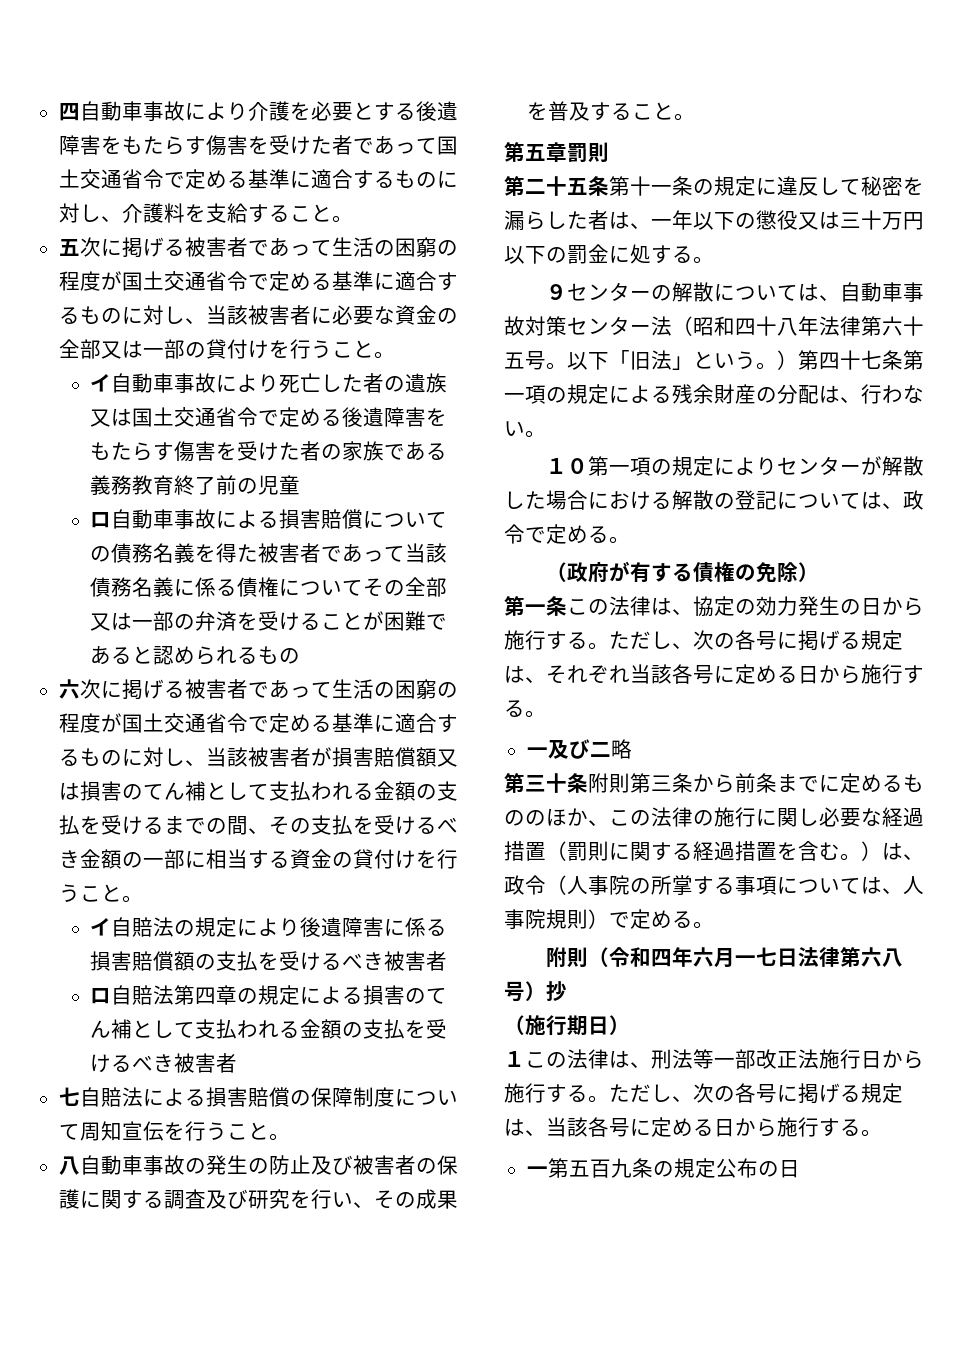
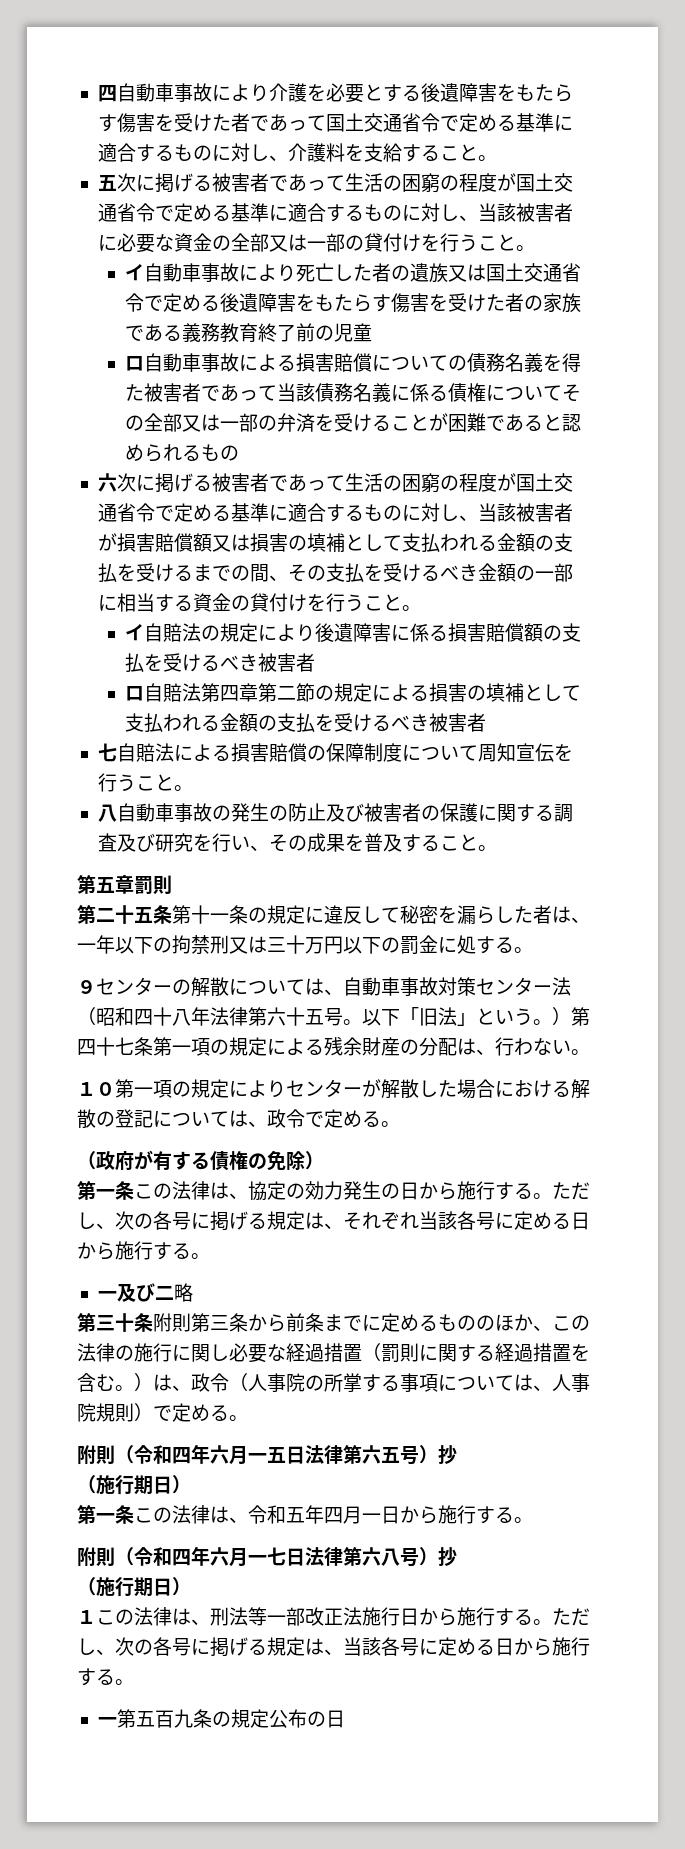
[142,782,185,800] てん -> [306,533,326,552] 填
(238, 995) none -> [257,683,315,702] 第二節
[426,988,448,1004] [90,1020,112,1038] てん -> [485,683,505,702] 填
[756,210,798,230] 懲役 -> [172,935,229,954] 拘禁刑
(714, 925) none -> [77,1444,457,1465] [77,1475,191,1495] [77,1505,533,1524] // 附則（令和四年六月一五日法律第六五号）抄 // （施行期日） // 第一条この法律は、令和五年四月一日から施行する。

